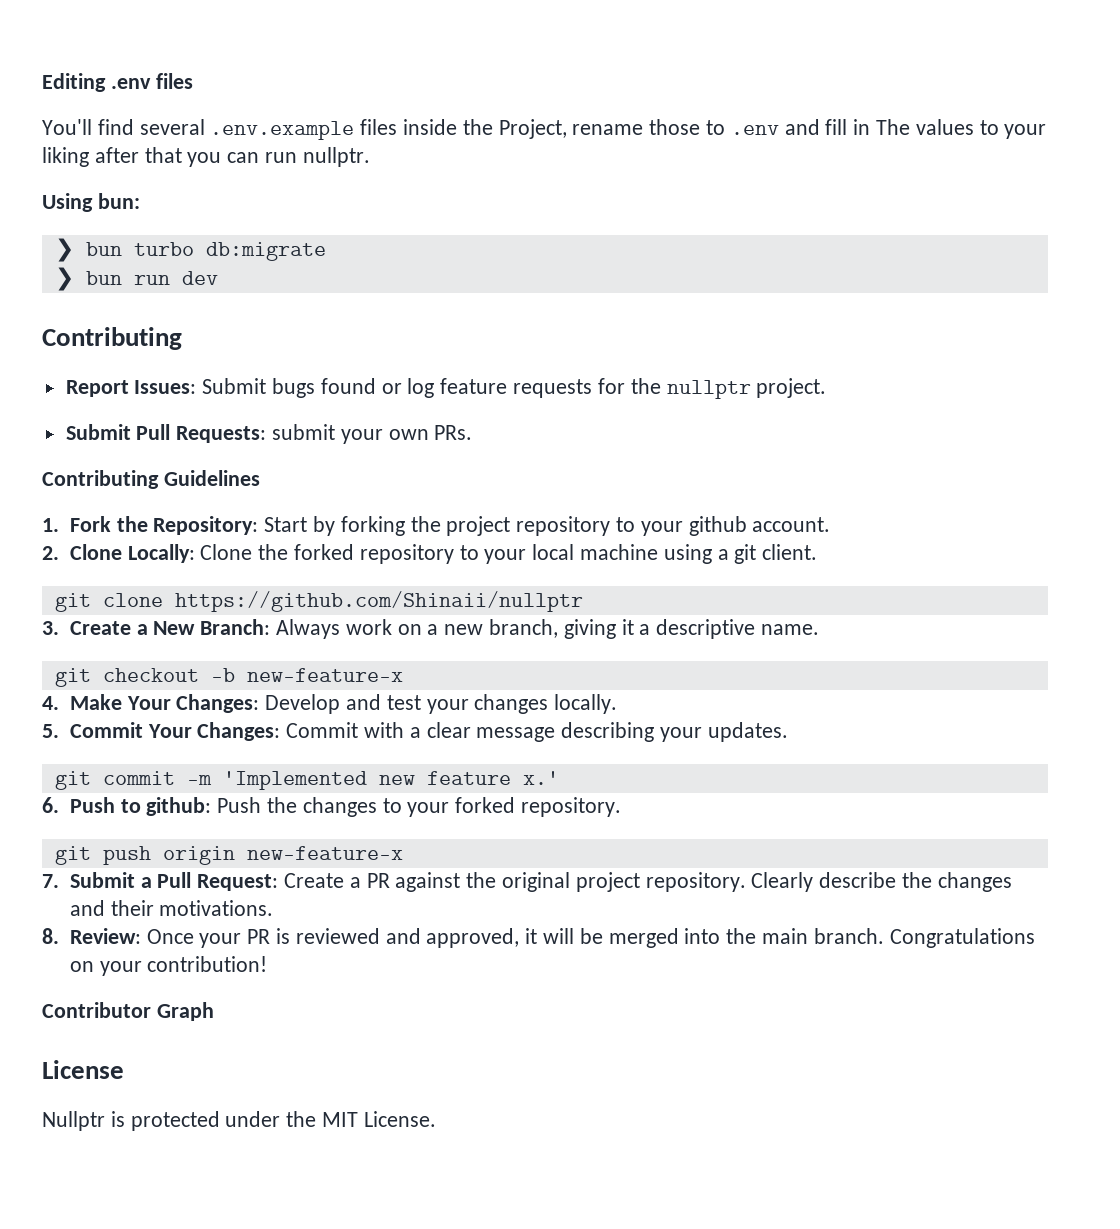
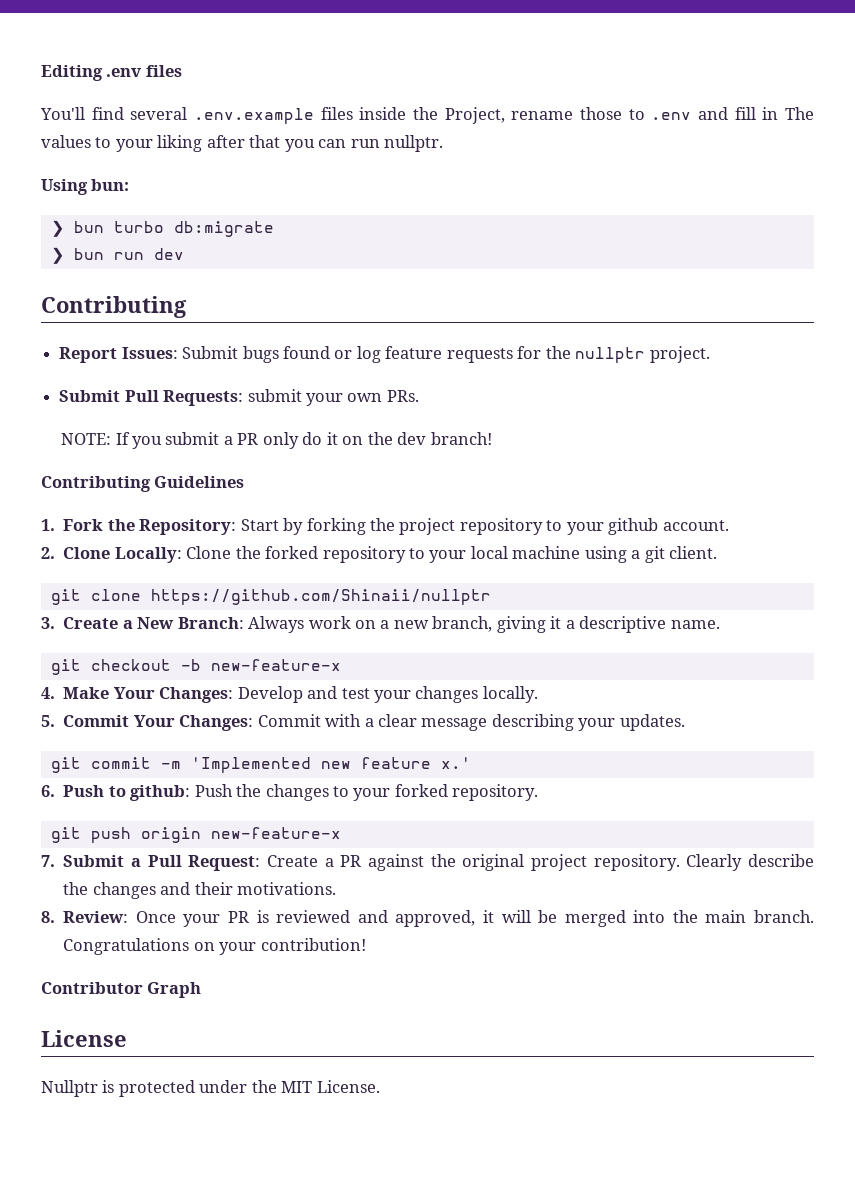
(473, 432) none -> [61,432,492,449] // NOTE: If you submit a PR only do it on the dev branch!

